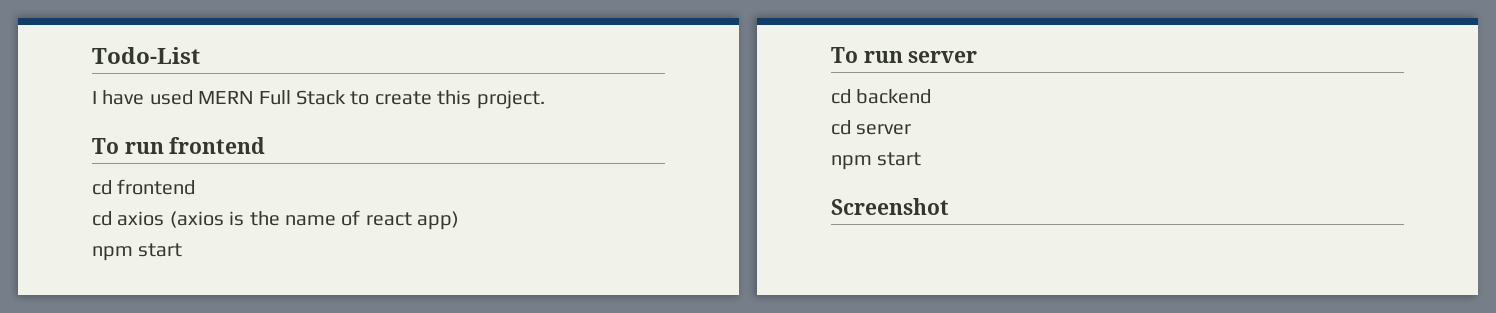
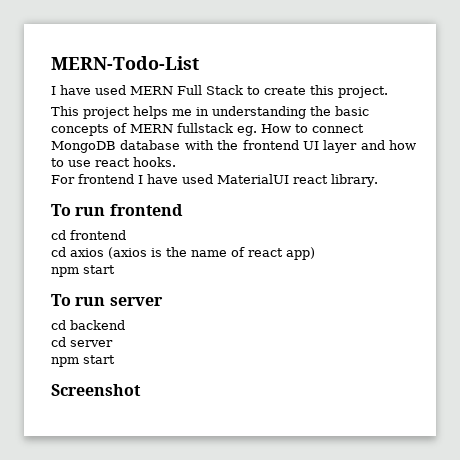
[92,47,200,64] Todo-List -> [51,56,199,70] MERN-Todo-List
(545, 99) none -> [51,106,369,119] [51,123,364,136] [51,140,416,153] [51,157,176,167] [51,174,378,187] // This project helps me in understanding the basic concepts of MERN fullstack eg. How to connect MongoDB database with the frontend UI layer and how to use react hooks. // For frontend I have used MaterialUI react library.

